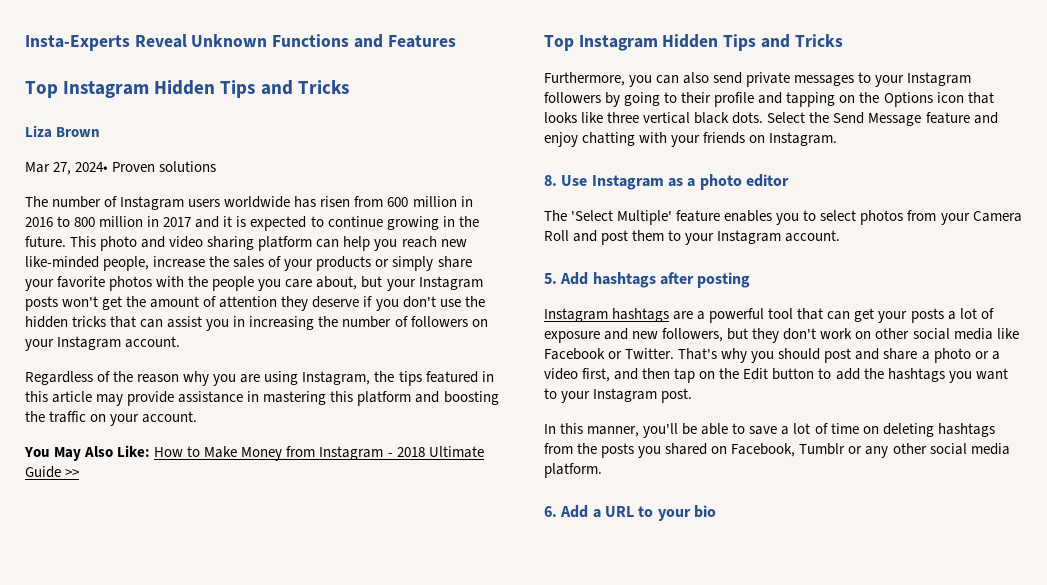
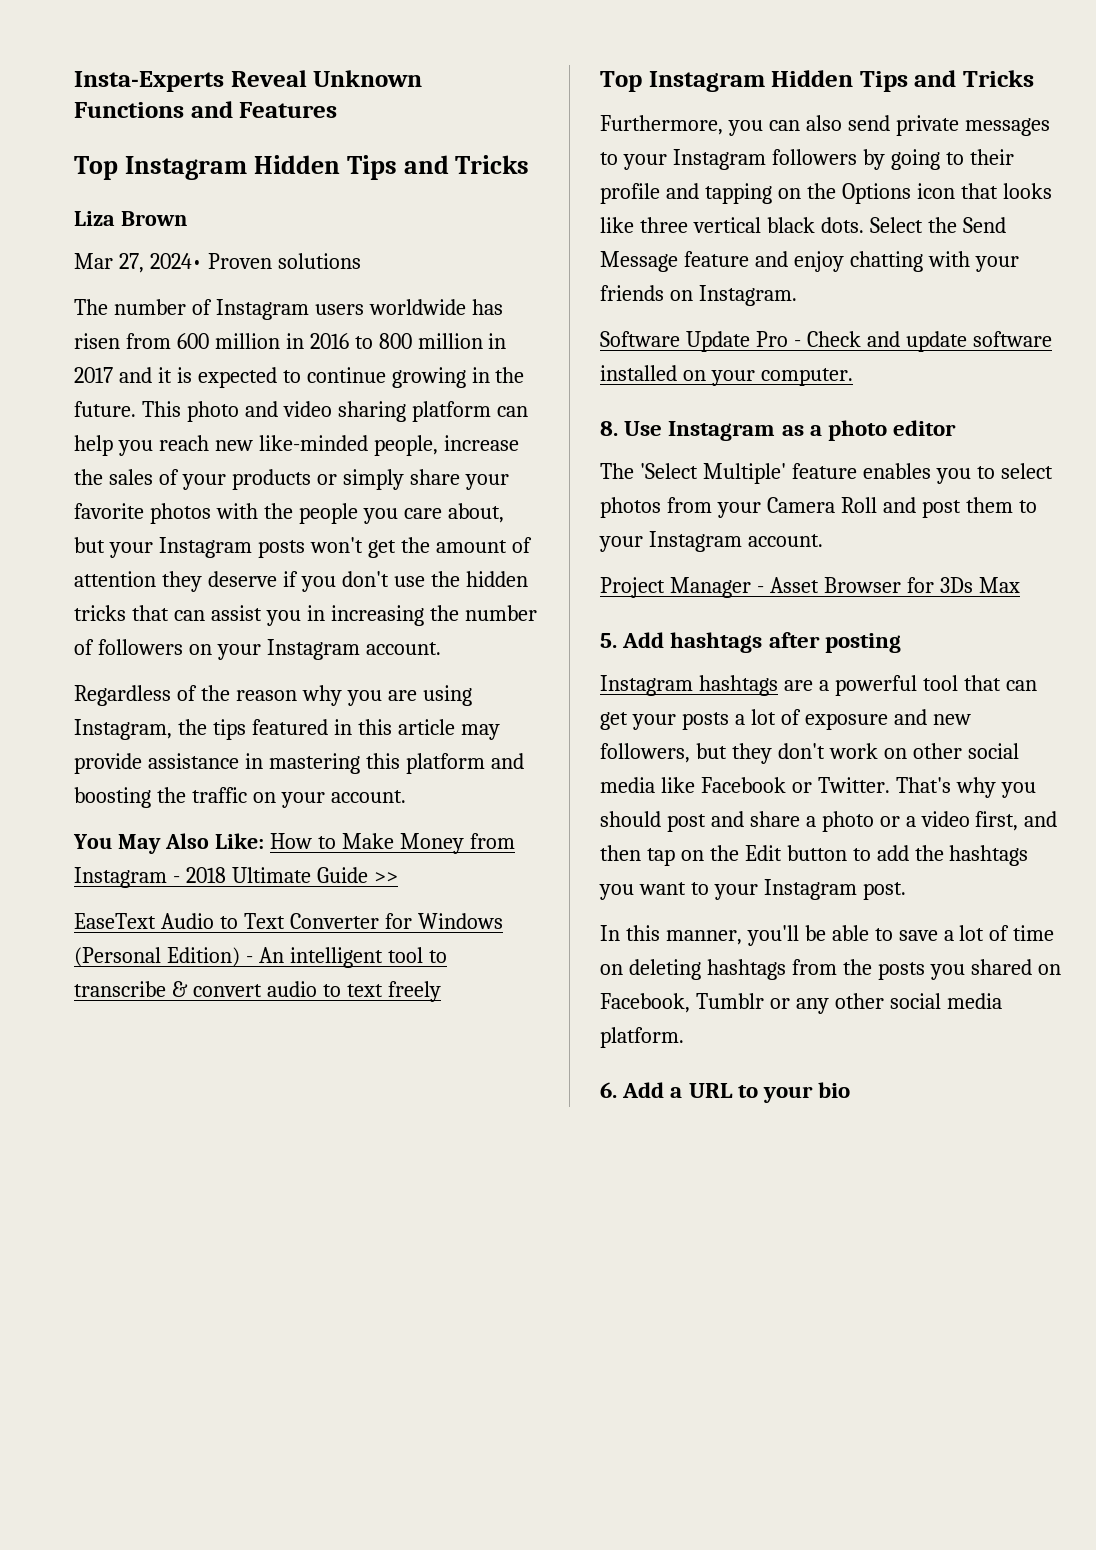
(80, 473) none -> [74,913,503,929] [74,947,447,968] [74,981,441,1002] // EaseText Audio to Text Converter for Windows (Personal Edition) - An intelligent tool to transcribe & convert audio to text freely
(838, 139) none -> [600,331,1052,352] [600,365,853,386] // Software Update Pro - Check and update software installed on your computer.
(841, 236) none -> [600,577,1020,598] // Project Manager - Asset Browser for 3Ds Max

